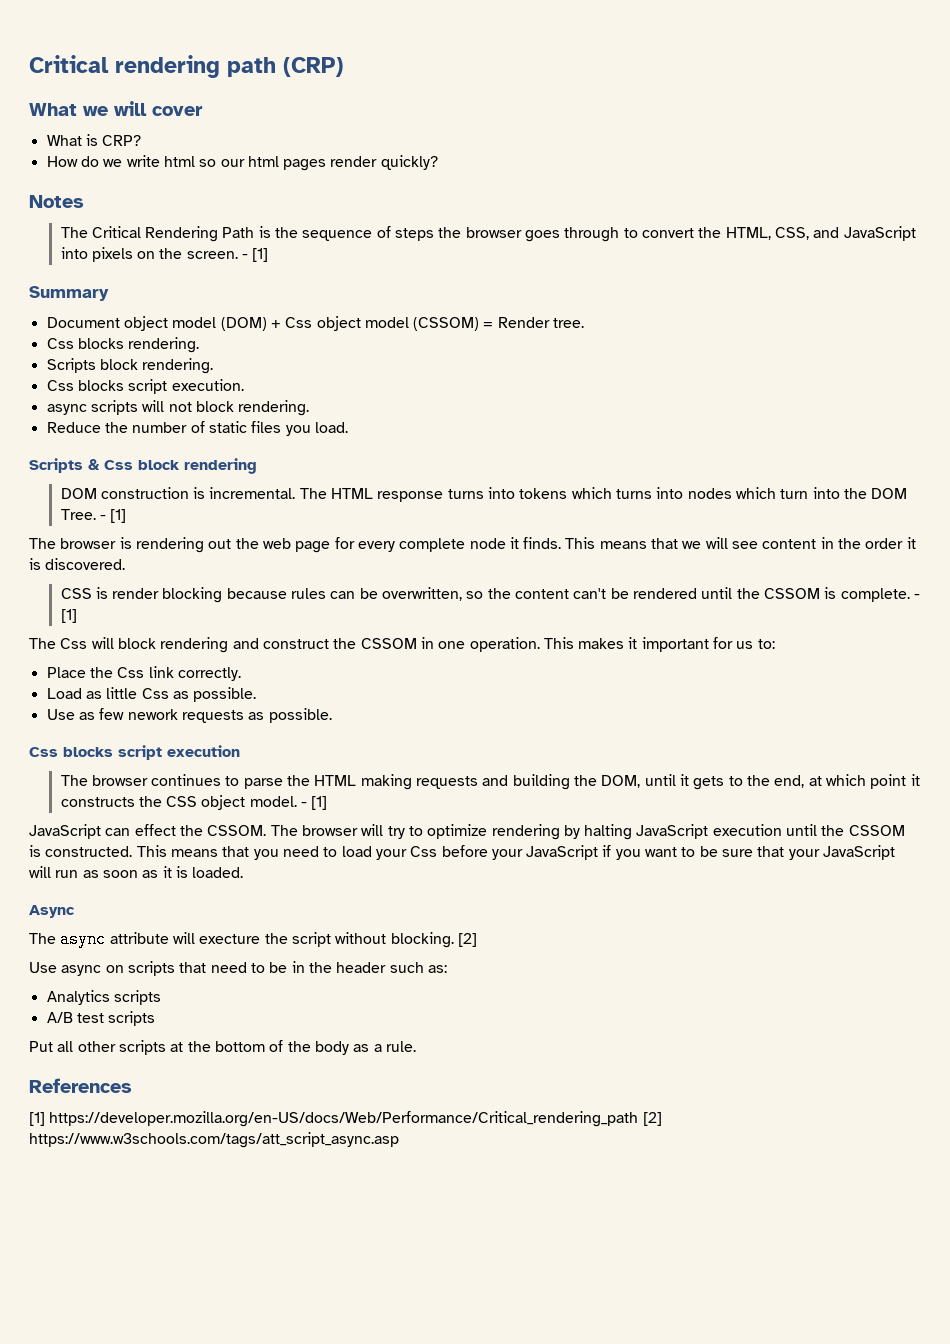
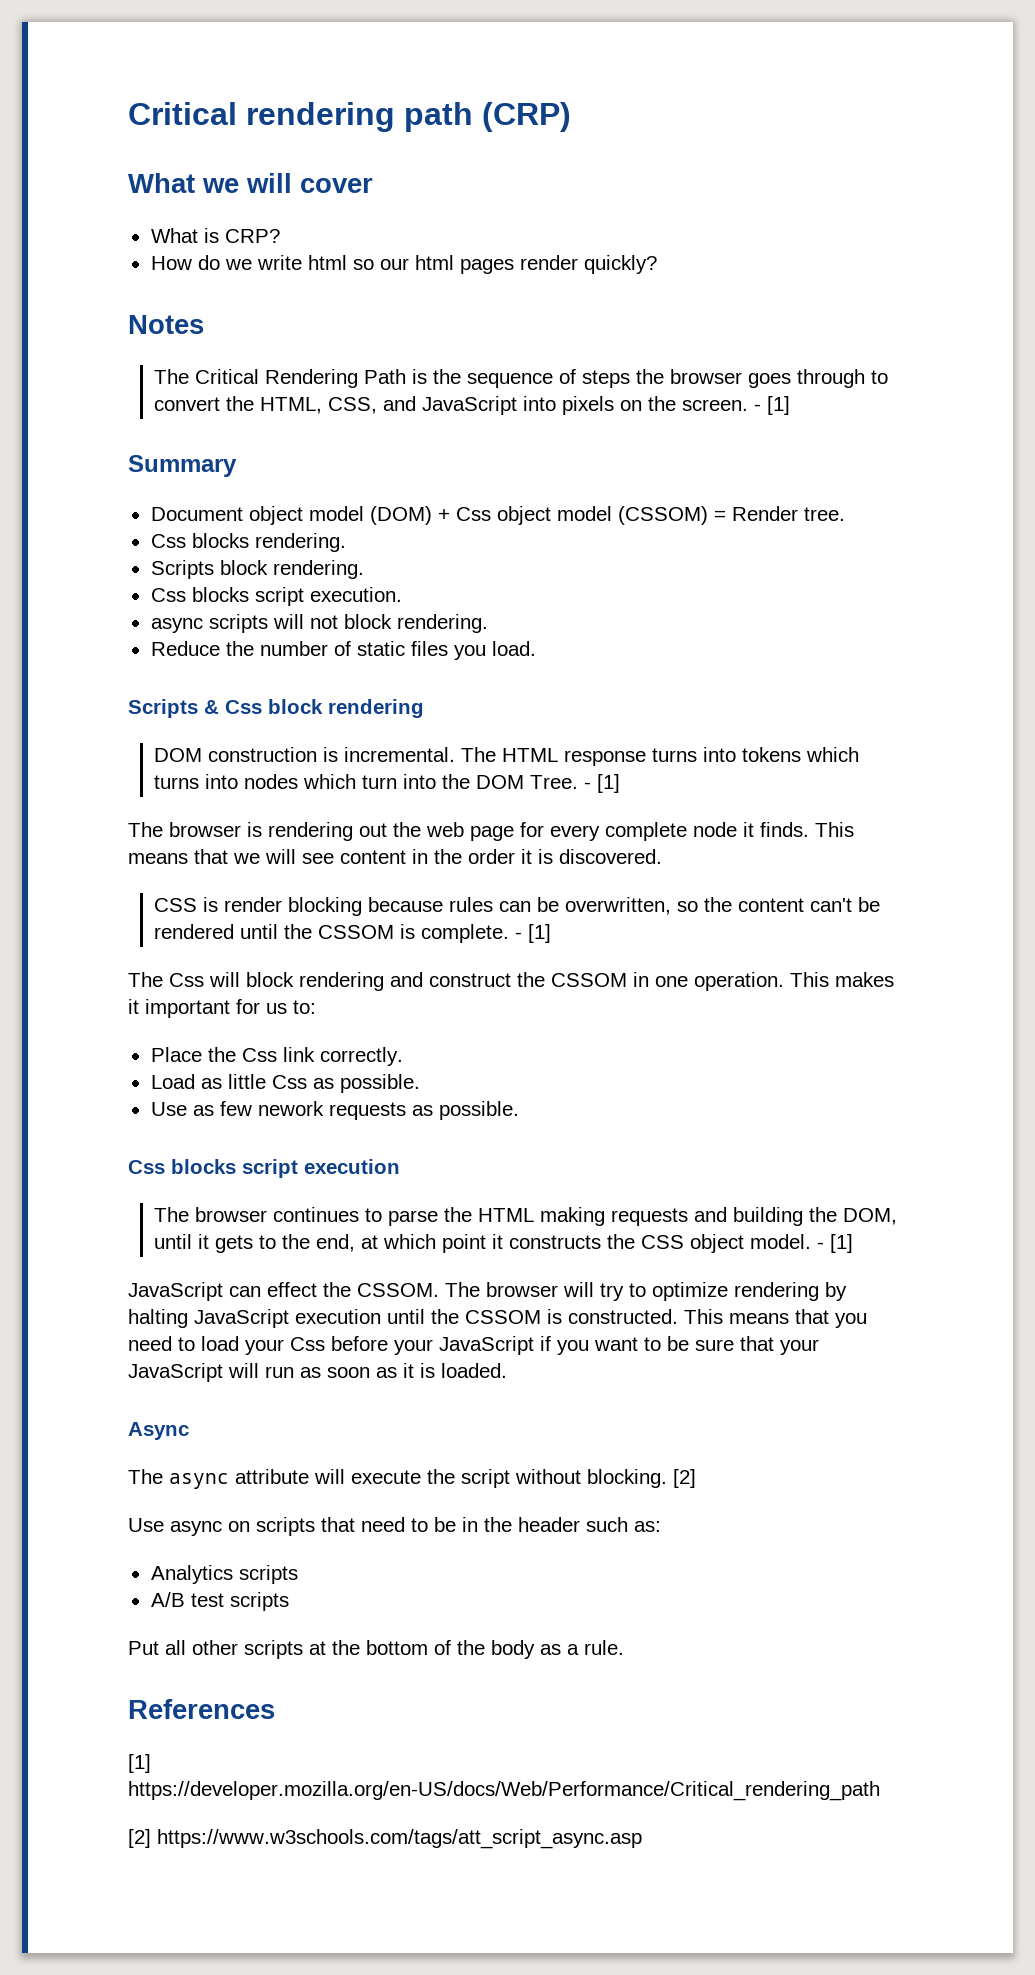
[199,934,261,944] execture -> [351,1470,421,1484] execute
(639, 1119) none -> (880, 1791) //

